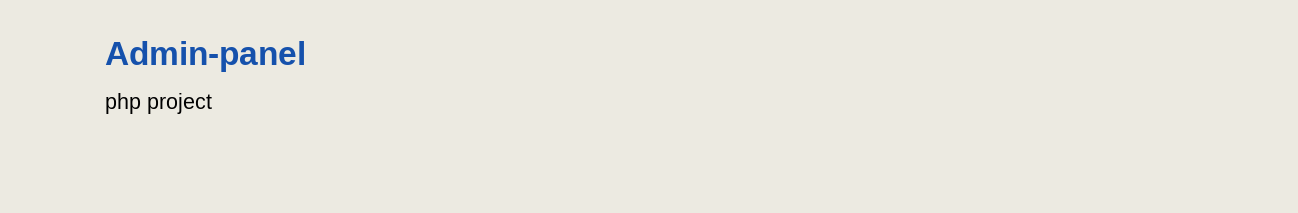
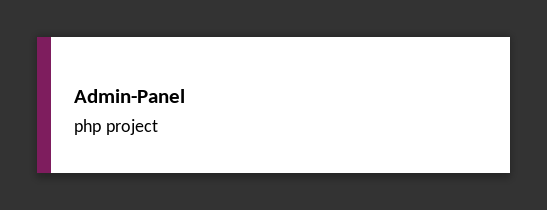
[105,41,306,72] Admin-panel -> [74,89,185,103] Admin-Panel

